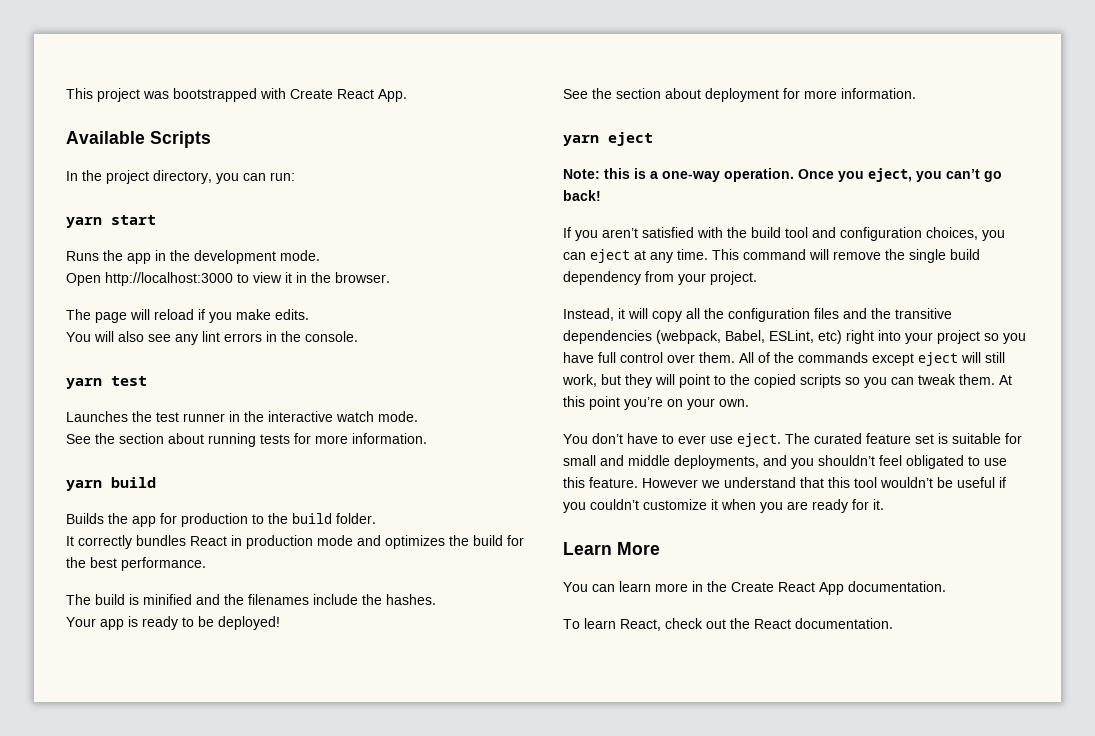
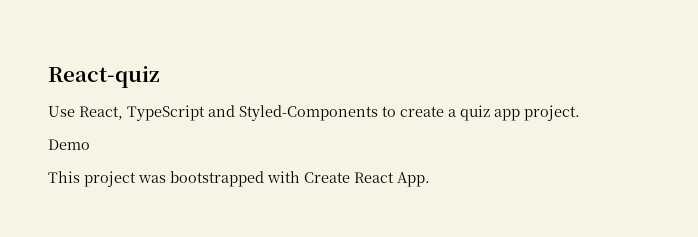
(66, 93) none -> [48,66,160,88] [48,105,580,121] [48,139,90,150] React-quiz // Use React, TypeScript and Styled-Components to create a quiz app project. // Demo //
[66,131,211,148] [66,170,295,184] [66,215,156,228] [66,250,320,264] [66,272,390,286] [66,309,309,323] [66,331,358,345] [66,376,147,389] [66,411,418,422] [66,433,427,447] [66,477,156,491] [66,513,376,527] [66,535,524,549] [66,557,206,571] [66,594,436,605] [66,616,280,630] [563,88,916,102] [563,132,653,146] [563,168,1002,182] [563,190,601,201] [563,227,1005,241] [563,249,980,263] [563,271,757,285] [563,308,952,322] [563,330,1026,344] [563,352,1005,366] [562,374,1012,388] [563,396,749,410] [563,433,1022,447] [563,455,1007,469] [563,477,1006,488] [563,499,884,513] [563,542,660,555] [563,581,946,595] [563,618,893,631] // Available Scripts // In the project directory, you can run: // yarn start // Runs the app in the development mode. // Open http://localhost:3000 to view it in the browser. // The page will reload if you make edits. // You will also see any lint errors in the console. // yarn test // Launches the test runner in the interactive watch mode. // See the section about running tests for more information. // yarn build // Builds the app for production to the build folder. // It correctly bundles React in production mode and optimizes the build for the best performance. // The build is minified and the filenames include the hashes. // Your app is ready to be deployed! // See the section about deployment for more information. // yarn eject // Note: this is a one-way operation. Once you eject, you can’t go back! // If you aren’t satisfied with the build tool and configuration choices, you can eject at any time. This command will remove the single build dependency from your project. // Instead, it will copy all the configuration files and the transitive dependencies (webpack, Babel, ESLint, etc) right into your project so you have full control over them. All of the commands except eject will still work, but they will point to the copied scripts so you can tweak them. At this point you’re on your own. // You don’t have to ever use eject. The curated feature set is suitable for small and middle deployments, and you shouldn’t feel obligated to use this feature. However we understand that this tool wouldn’t be useful if you couldn’t customize it when you are ready for it. // Learn More // You can learn more in the Create React App documentation. // To learn React, check out the React documentation. -> (430, 179) none

